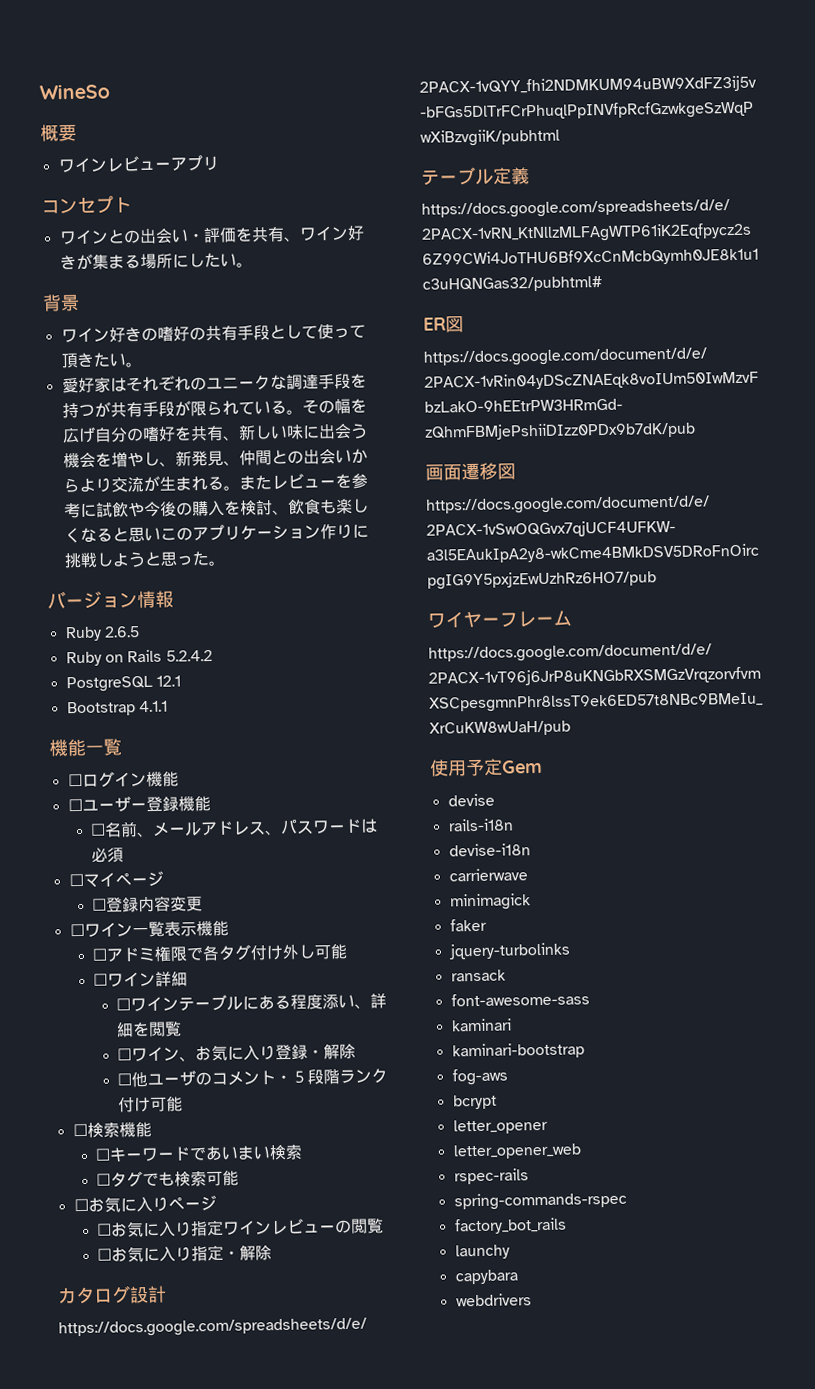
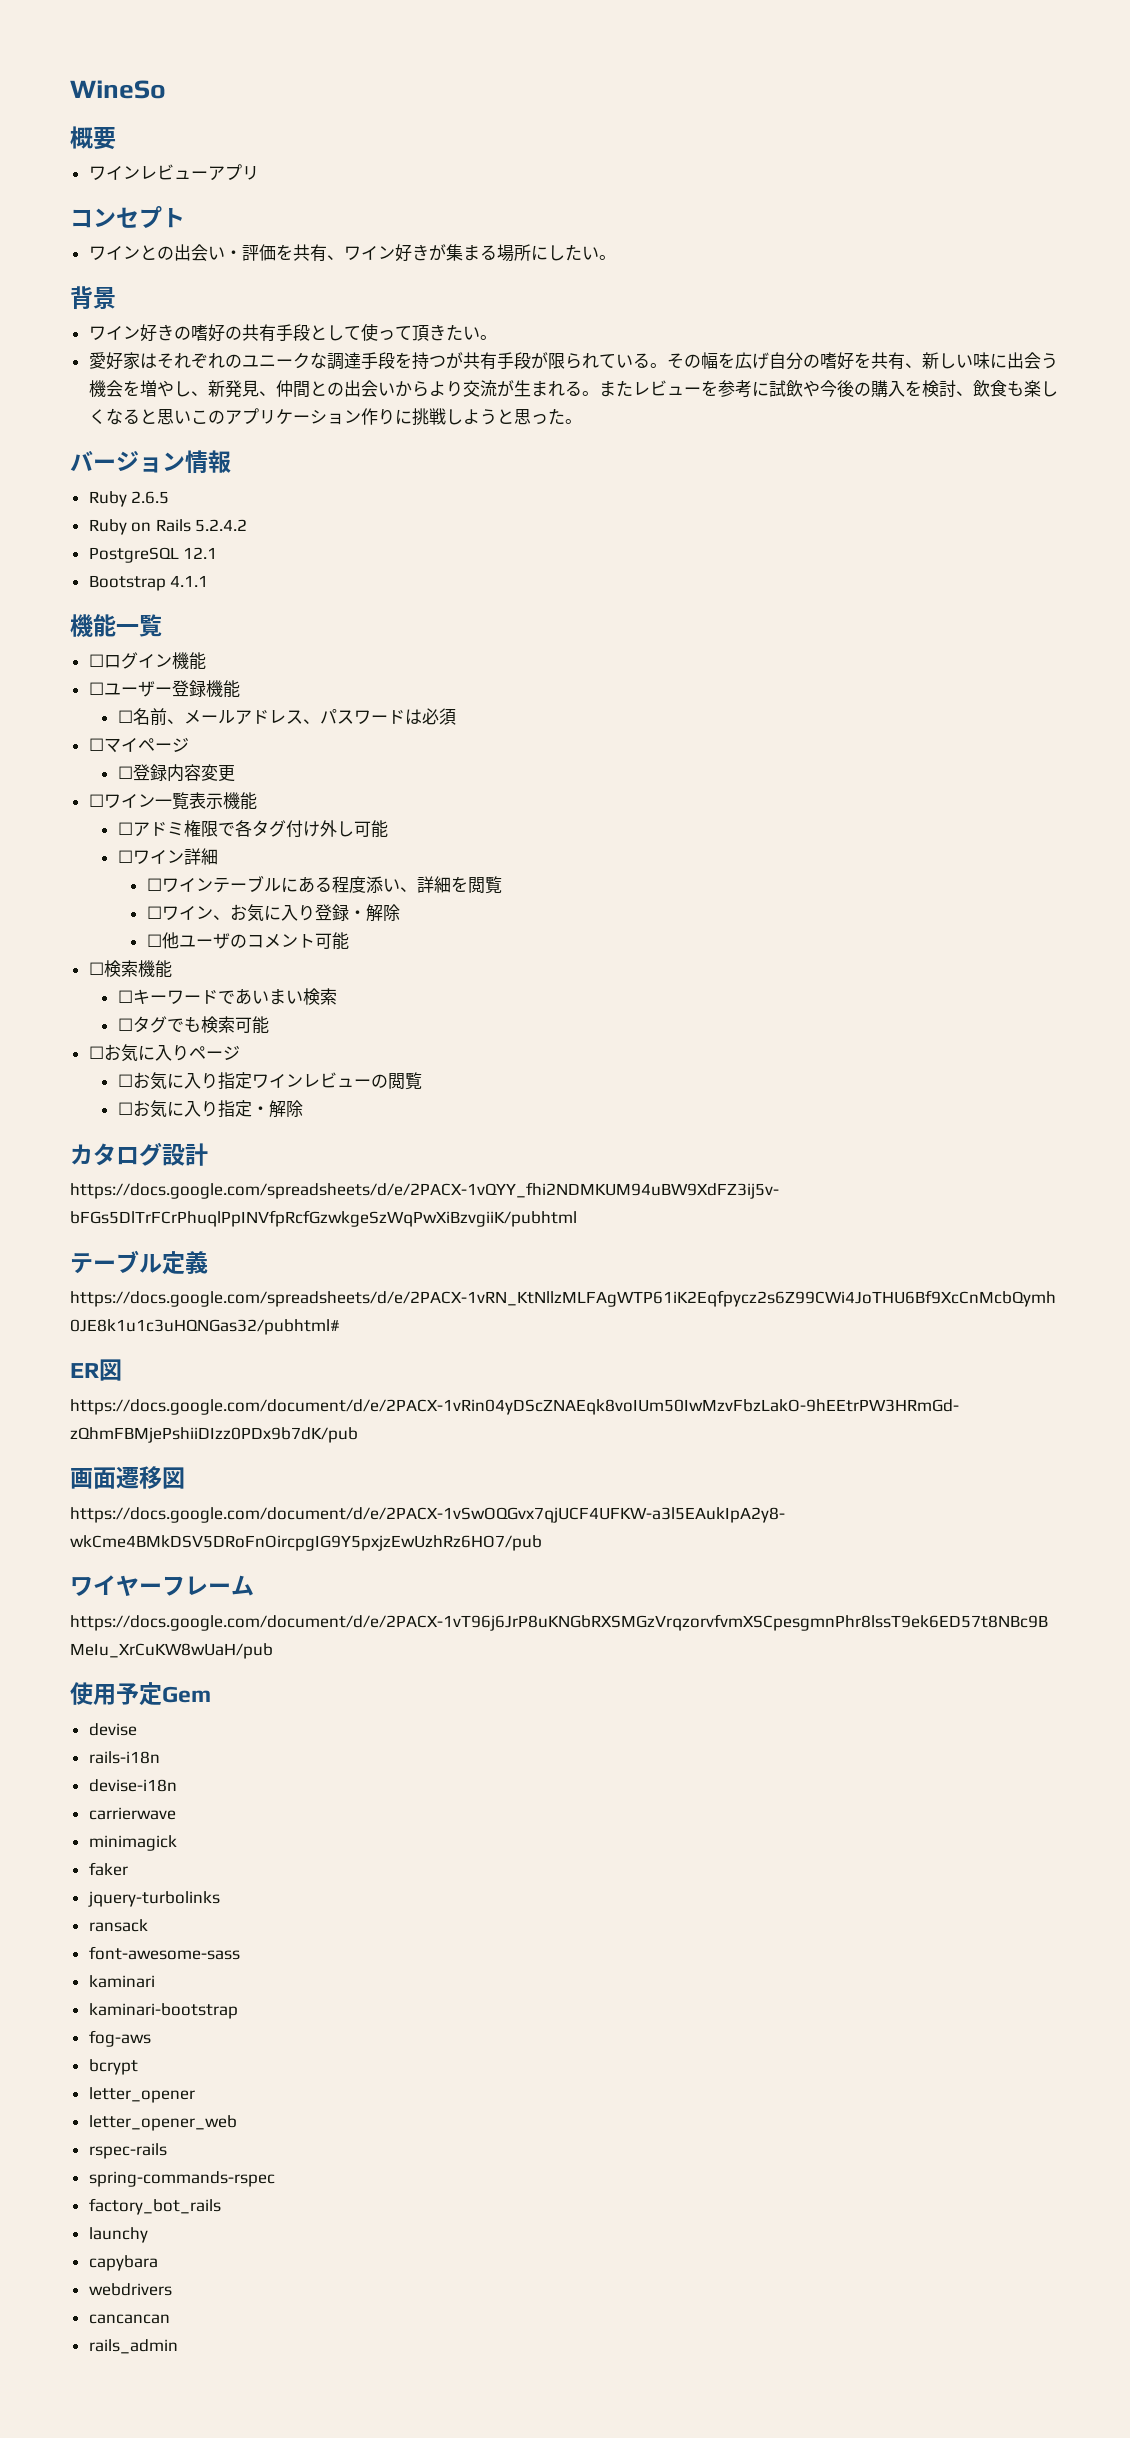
[275,1068,389,1085] [118,1096,152,1113] ・５段階ランク付け -> (315, 941) none
(532, 1300) none -> [88,2314,170,2324] [88,2339,178,2354] // cancancan // rails_admin

